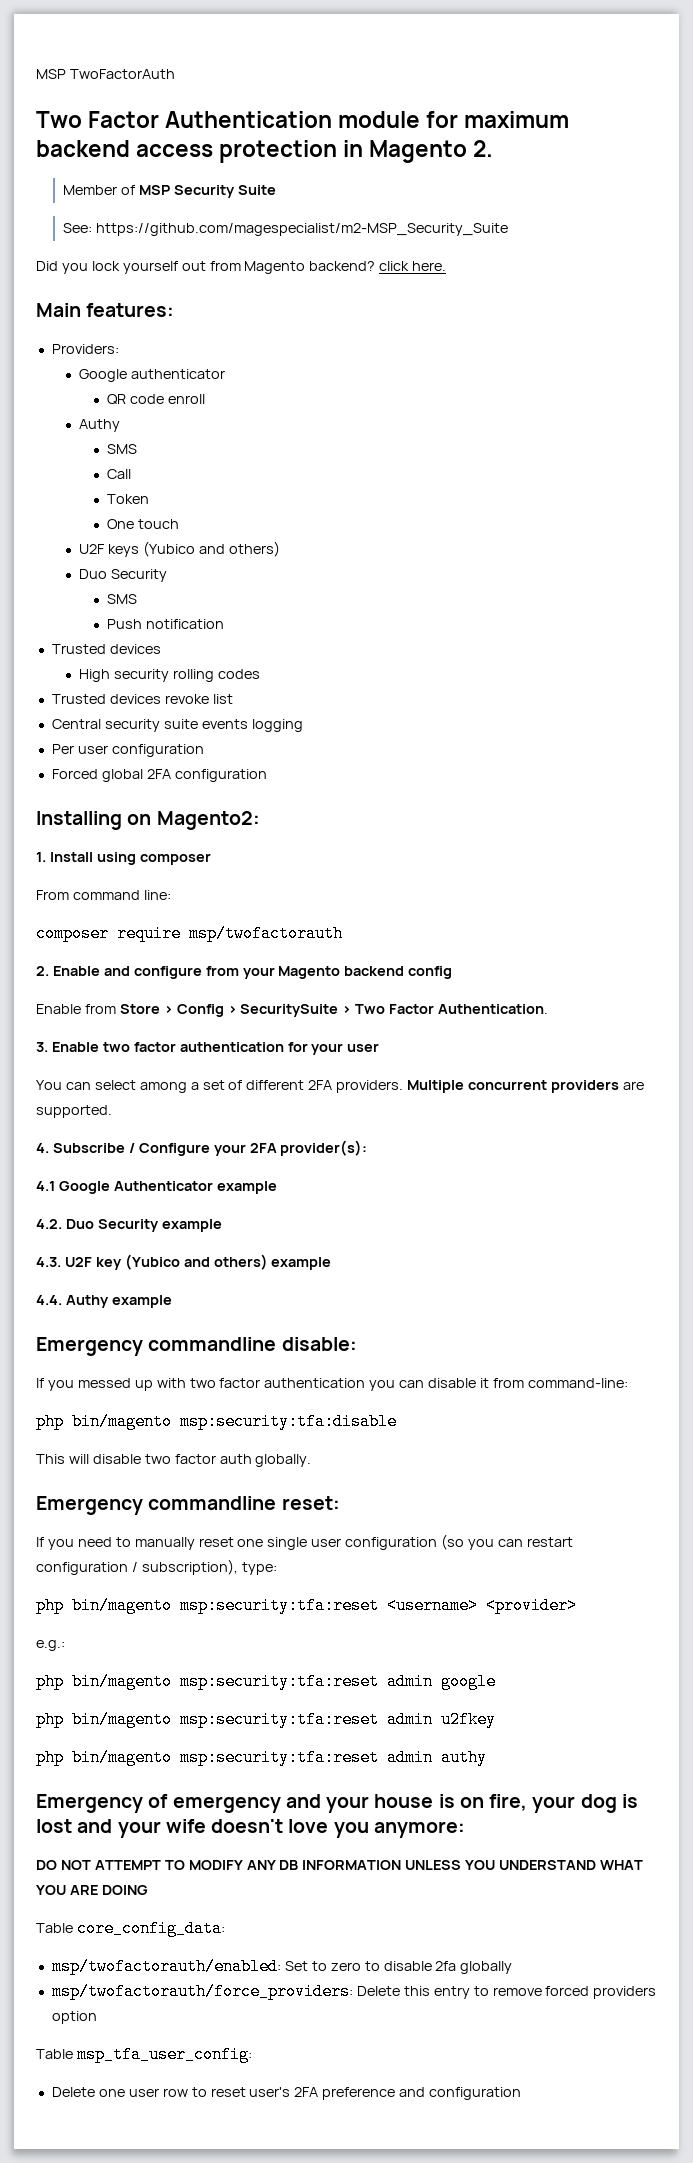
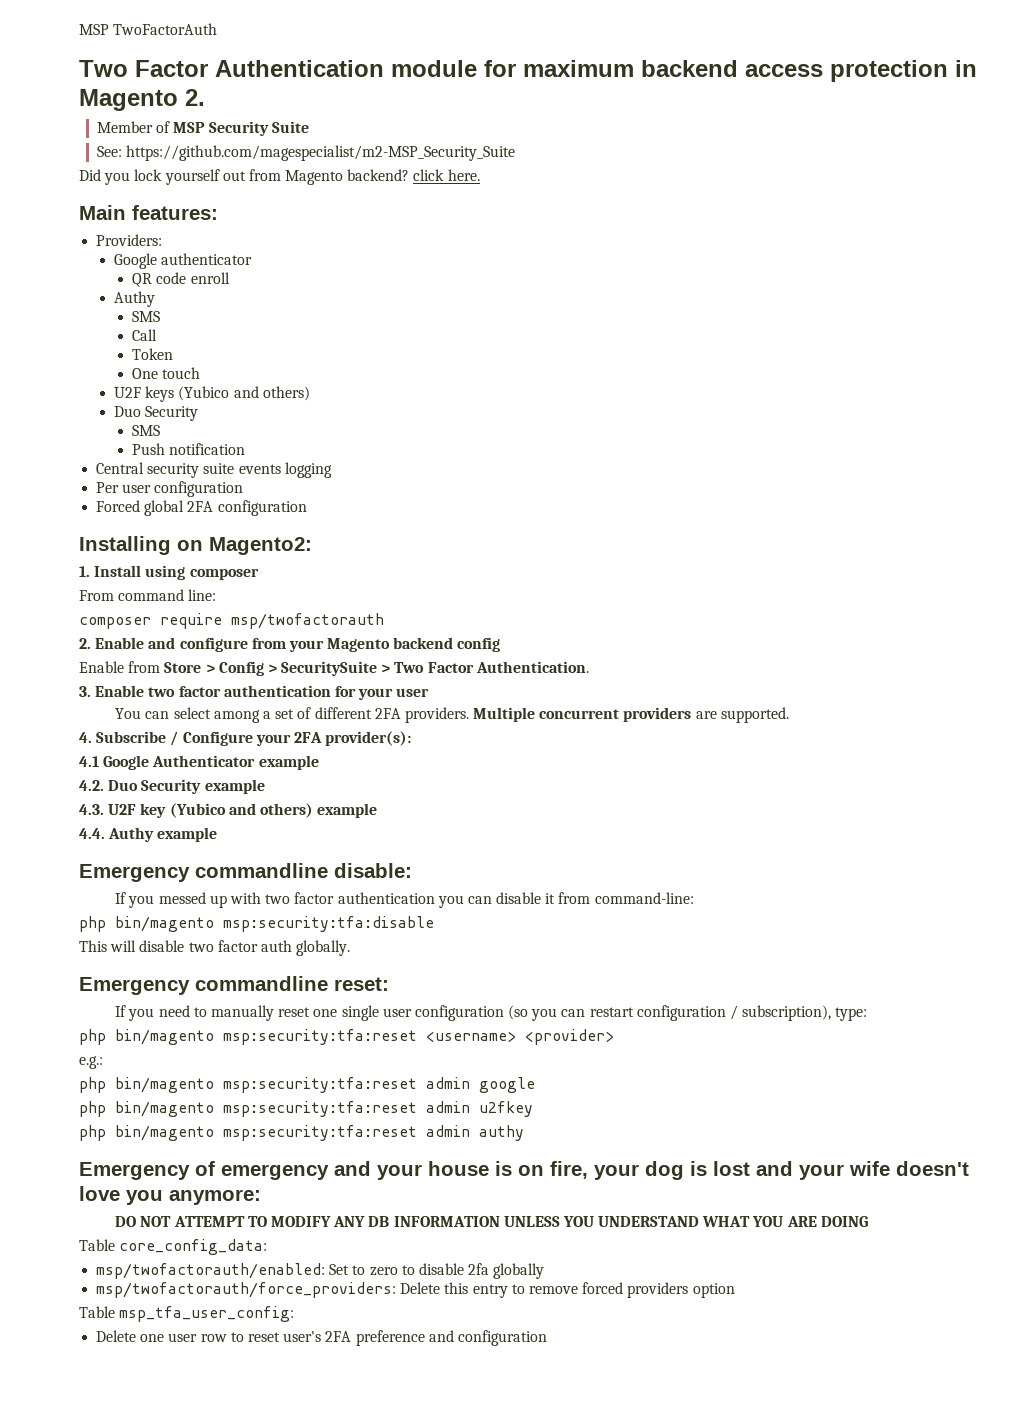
[51,644,161,654] [79,669,261,682] [51,694,233,704] // Trusted devices // High security rolling codes // Trusted devices revoke list -> (246, 449) none

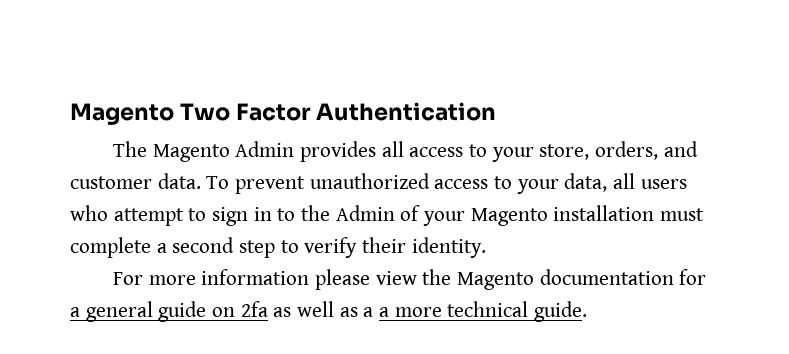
[79,23,218,35] MSP TwoFactorAuth // -> [70,103,174,125] Magento
[391,60,977,82] [79,89,205,111] [97,121,309,136] [97,145,516,161] [79,169,480,185] [79,205,218,220] [96,234,163,246] [114,253,253,269] [132,272,230,287] [114,291,156,307] [132,311,161,322] [132,329,158,341] [132,348,174,360] [132,367,201,379] [114,386,310,402] [114,406,199,421] [132,425,161,436] [132,443,246,455] [96,462,332,478] [96,481,244,497] [96,500,307,516] [79,536,312,555] [79,565,259,580] [79,589,217,601] [79,613,384,629] [79,637,501,652] [79,661,589,676] [79,685,430,700] [115,707,789,723] [79,731,412,746] [79,755,319,770] [79,779,265,794] [79,803,378,818] [79,827,218,842] [79,863,412,882] [115,892,694,908] [79,916,434,932] [79,940,351,956] [79,976,389,995] [115,1005,868,1021] [79,1029,614,1045] [79,1056,103,1069] [79,1077,535,1093] [79,1101,533,1117] [79,1125,524,1141] [79,1161,969,1180] [79,1186,261,1205] [115,1216,868,1227] [79,1239,268,1255] [96,1263,545,1279] [96,1282,735,1298] [79,1306,295,1322] [96,1330,547,1346] module for maximum backend access protection in Magento 2. // Member of MSP Security Suite // See: https://github.com/magespecialist/m2-MSP_Security_Suite // Did you lock yourself out from Magento backend? click here. // Main features: // Providers: // Google authenticator // QR code enroll // Authy // SMS // Call // Token // One touch // U2F keys (Yubico and others) // Duo Security // SMS // Push notification // Central security suite events logging // Per user configuration // Forced global 2FA configuration // Installing on Magento2: // 1. Install using composer // From command line: // composer require msp/twofactorauth // 2. Enable and configure from your Magento backend config // Enable from Store > Config > SecuritySuite > Two Factor Authentication. // 3. Enable two factor authentication for your user // You can select among a set of different 2FA providers. Multiple concurrent providers are supported. // 4. Subscribe / Configure your 2FA provider(s): // 4.1 Google Authenticator example // 4.2. Duo Security example // 4.3. U2F key (Yubico and others) example // 4.4. Authy example // Emergency commandline disable: // If you messed up with two factor authentication you can disable it from command-line: // php bin/magento msp:security:tfa:disable // This will disable two factor auth globally. // Emergency commandline reset: // If you need to manually reset one single user configuration (so you can restart configuration / subscription), type: // php bin/magento msp:security:tfa:reset <username> <provider> // e.g.: // php bin/magento msp:security:tfa:reset admin google // php bin/magento msp:security:tfa:reset admin u2fkey // php bin/magento msp:security:tfa:reset admin authy // Emergency of emergency and your house is on fire, your dog is lost and your wife doesn't love you anymore: // DO NOT ATTEMPT TO MODIFY ANY DB INFORMATION UNLESS YOU UNDERSTAND WHAT YOU ARE DOING // Table core_config_data: // msp/twofactorauth/enabled: Set to zero to disable 2fa globally // msp/twofactorauth/force_providers: Delete this entry to remove forced providers option // Table msp_tfa_user_config: // Delete one user row to reset user's 2FA preference and configuration -> [112,141,698,162] [70,173,687,194] [70,205,705,226] [70,237,486,258] [112,269,707,290] [70,301,588,322] // The Magento Admin provides all access to your store, orders, and customer data. To prevent unauthorized access to your data, all users who attempt to sign in to the Admin of your Magento installation must complete a second step to verify their identity. // For more information please view the Magento documentation for a general guide on 2fa as well as a a more technical guide.

